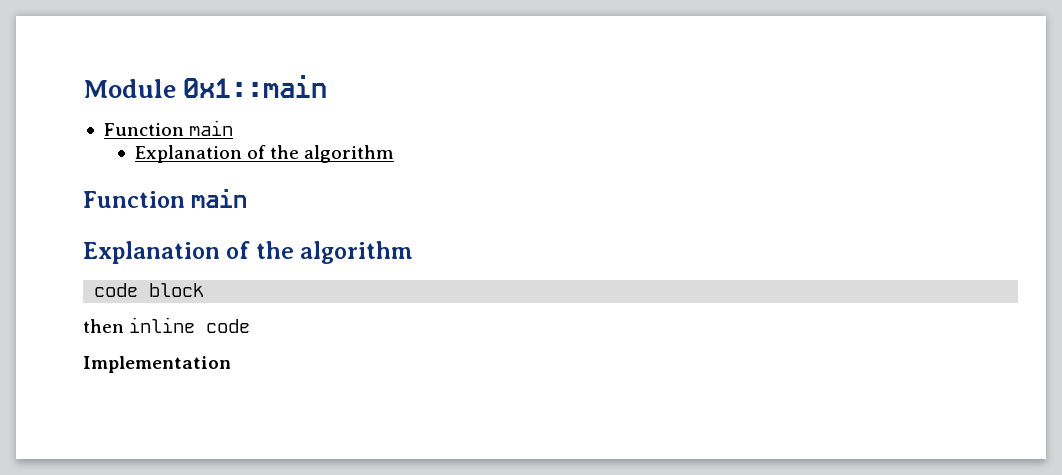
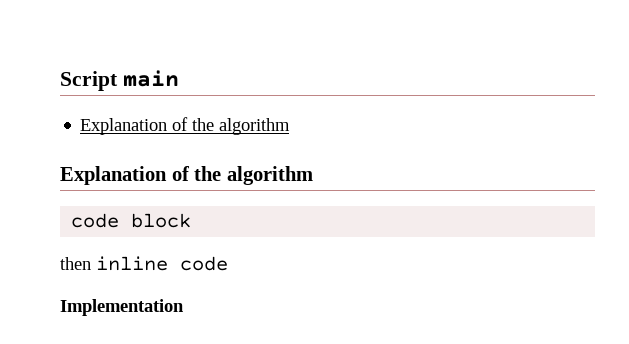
[83,75,328,98] [103,120,234,136] [134,145,395,163] [83,189,248,208] Module 0x1::main // Function main // Explanation of the algorithm // Function main -> [60,70,179,91] [80,117,291,135] Script main // Explanation of the algorithm

